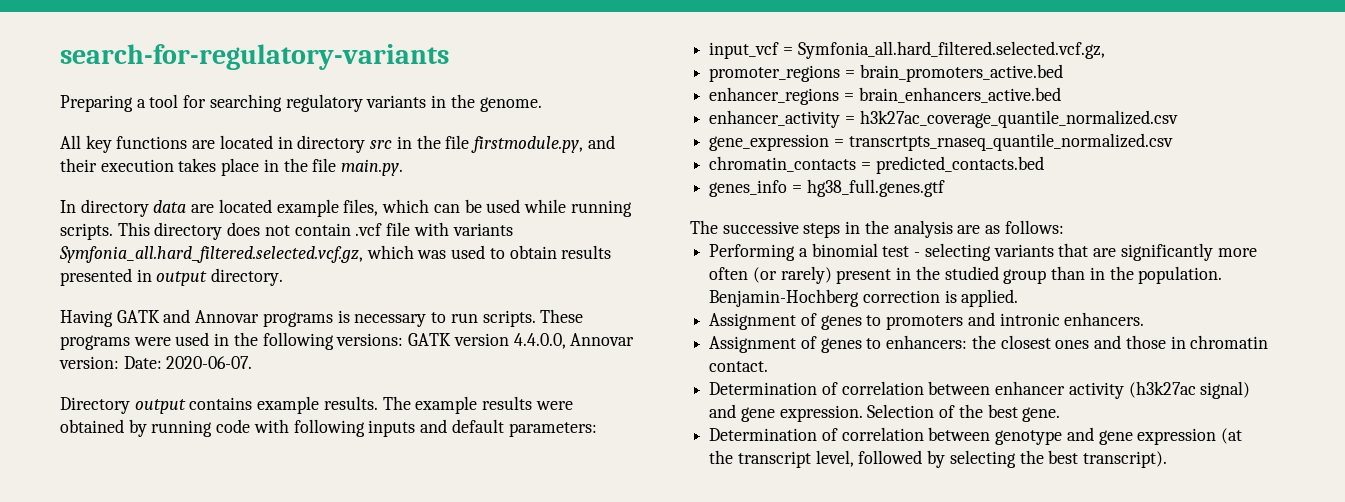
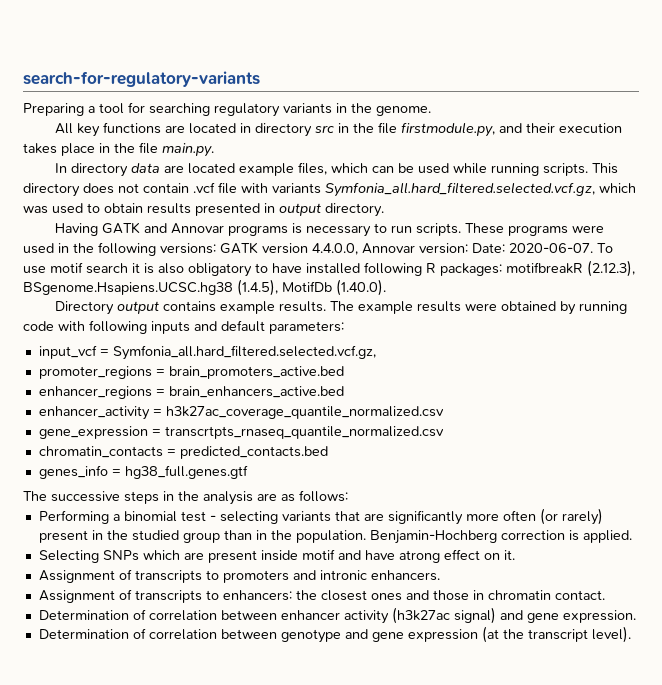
(253, 362) none -> [597,243,613,253] [23,260,635,277] [23,279,386,296] To use motif search it is also obligatory to have installed following R packages: motifbreakR (2.12.3), BSgenome.Hsapiens.UCSC.hg38 (1.4.5), MotifDb (1.40.0).
[709,313,862,330] // Assignment of genes -> [38,549,515,563] [38,569,202,583] // Selecting SNPs which are present inside motif and have atrong effect on it. // Assignment of transcripts
[820,338,862,353] genes -> [134,590,202,603] transcripts
[867,404,1061,422] Selection of the best gene. -> (636, 616) none
[815,450,1168,468] level, followed by selecting the best transcript). -> [591,626,631,643] level).

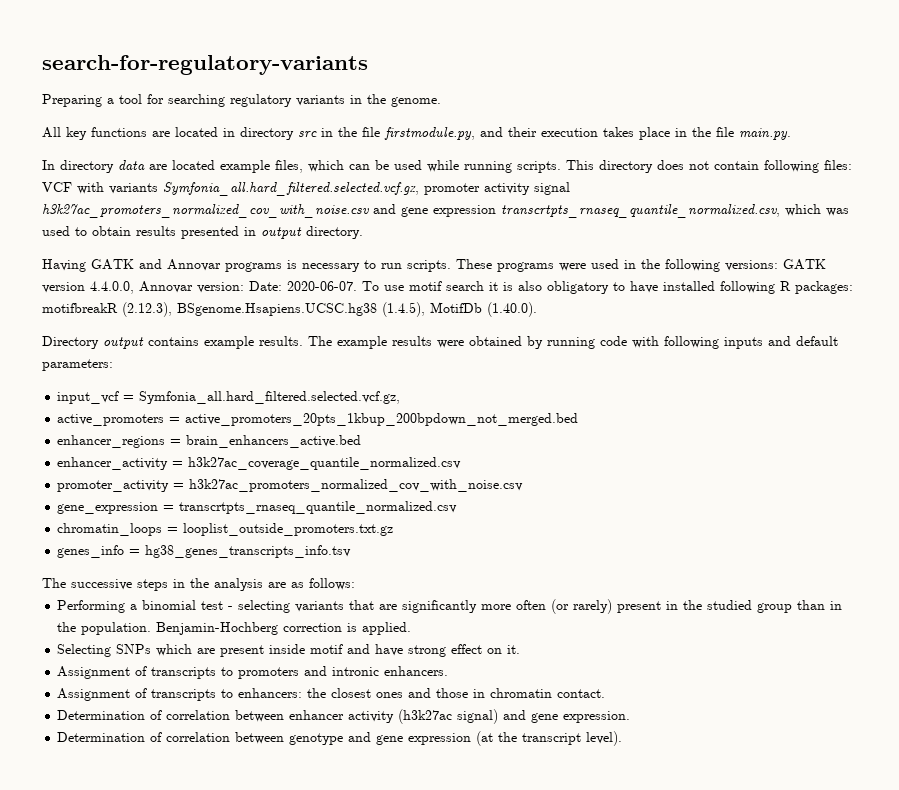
[193,182,595,197] .vcf file with variants Symfonia_all.hard_filtered.selected.vcf.gz, -> [764,160,852,173] [42,182,570,196] [42,204,780,218] following files: VCF with variants Symfonia_all.hard_filtered.selected.vcf.gz, promoter activity signal h3k27ac_promoters_normalized_cov_with_noise.csv and gene expression transcrtpts_rnaseq_quantile_normalized.csv,
[38,366,344,379] promoter_regions = brain_promoters_active.bed -> [57,413,579,426] active_promoters = active_promoters_20pts_1kbup_200bpdown_not_merged.bed
(444, 412) none -> [57,479,524,492] // promoter_activity = h3k27ac_promoters_normalized_cov_with_noise.csv
[38,446,328,459] chromatin_contacts = predicted_contacts.bed -> [57,523,394,536] chromatin_loops = looplist_outside_promoters.txt.gz
[124,465,248,479] hg38_full.genes.gtf -> [145,545,352,558] hg38_genes_transcripts_info.tsv
[398,550,440,563] atrong -> [408,645,447,657] strong

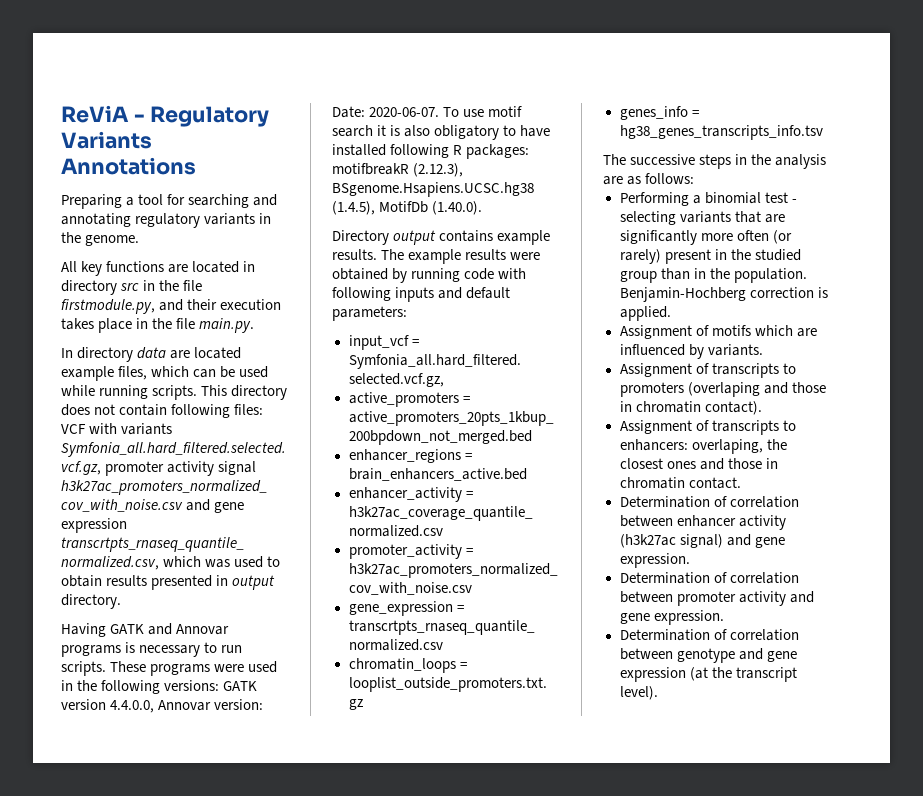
[42,55,368,75] search-for-regulatory-variants -> [61,105,270,127] [61,131,152,149] [61,157,196,175] ReViA - Regulatory Variants Annotations
(225, 100) none -> [253,194,278,206] [61,213,131,227] and annotating
[57,644,521,657] Selecting SNPs which are present inside motif and have strong effect on it. -> [619,325,817,339] [619,344,763,359] Assignment of motifs which are influenced by variants.
[304,666,449,676] and intronic enhancers. -> [687,382,826,397] [619,401,762,415] (overlaping and those in chromatin contact).
(303, 693) none -> [691,439,763,454] overlaping,
(631, 717) none -> [619,572,799,584] [619,591,814,606] [619,610,724,625] // Determination of correlation between promoter activity and gene expression.

